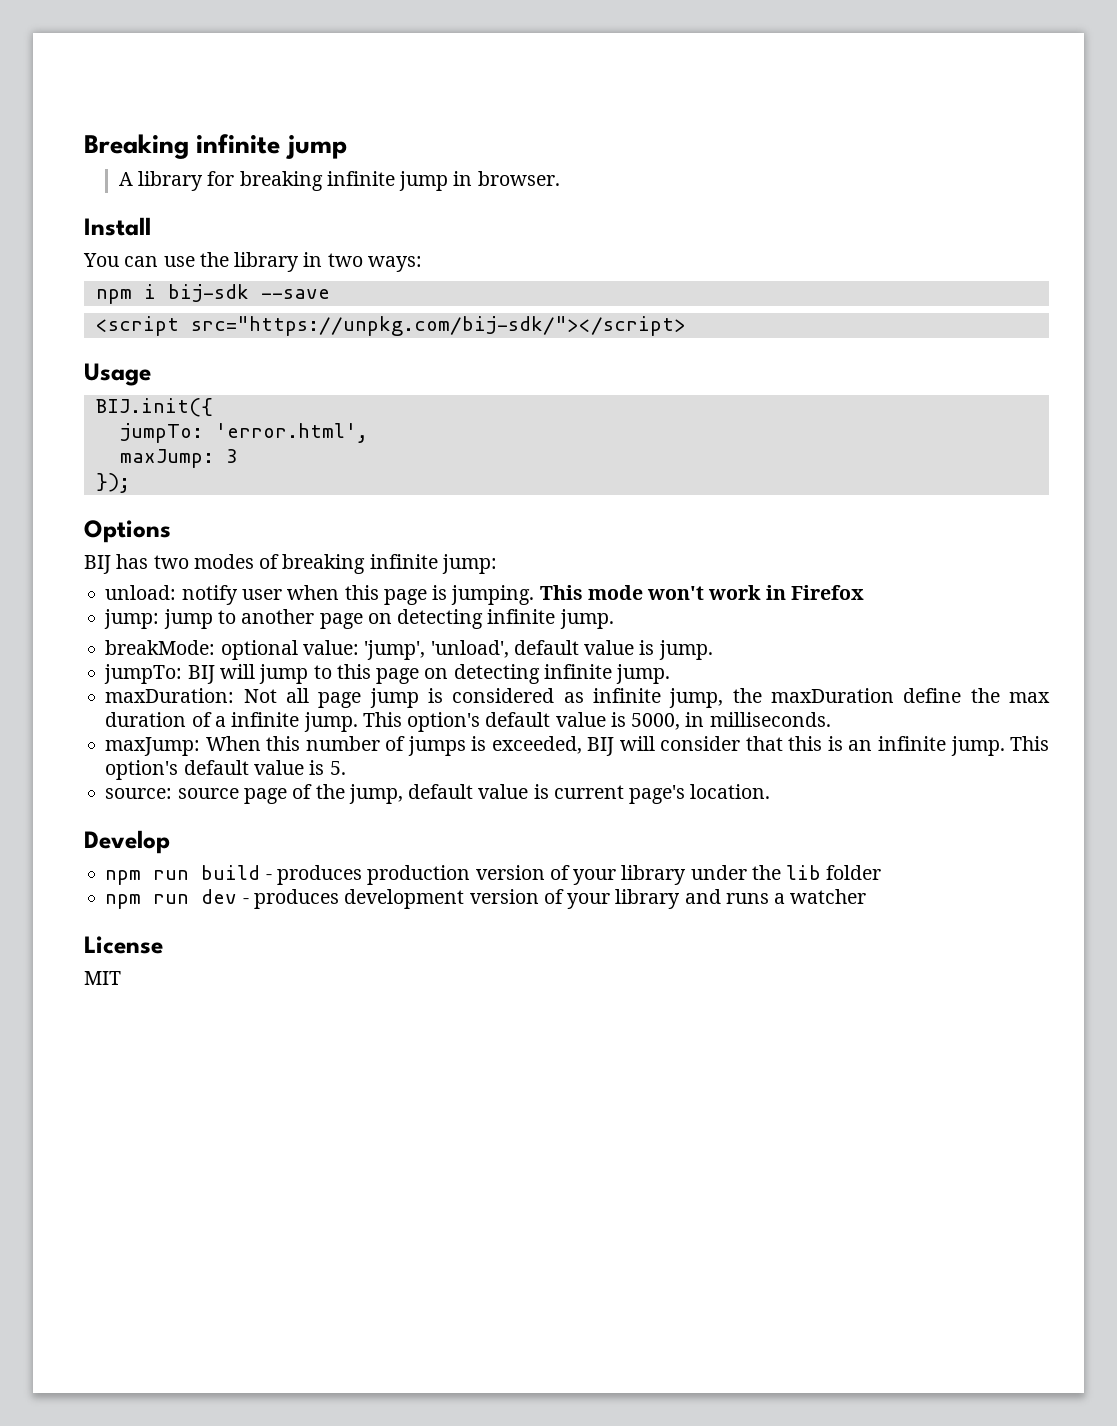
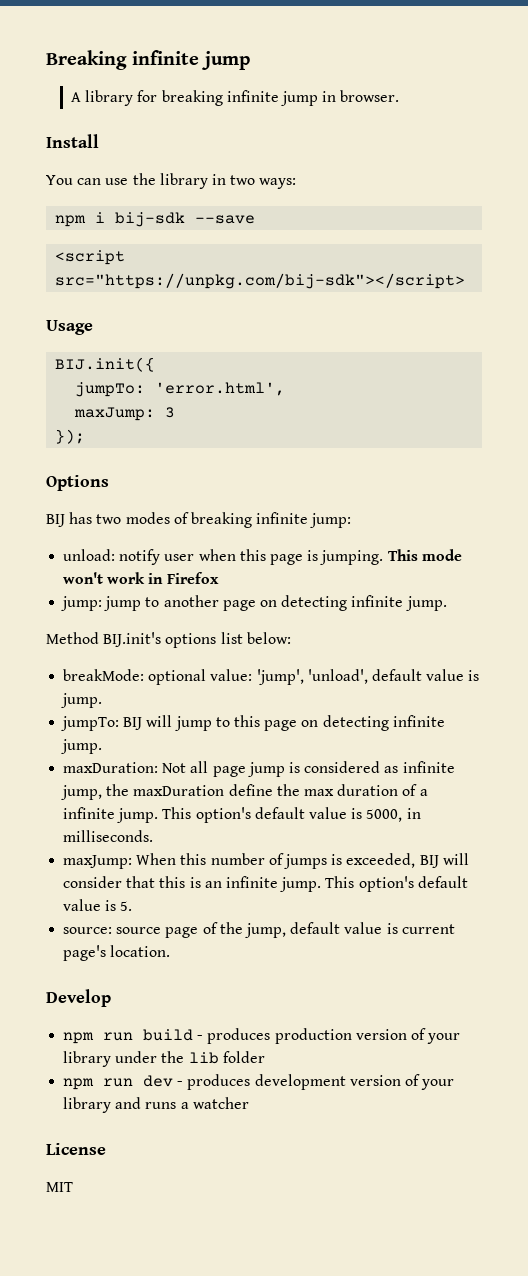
[190,316,686,336] src="https://unpkg.com/bij-sdk/"></script> -> [55,273,466,289] src="https://unpkg.com/bij-sdk"></script>
(614, 619) none -> [46,632,291,648] // Method BIJ.init's options list below:

